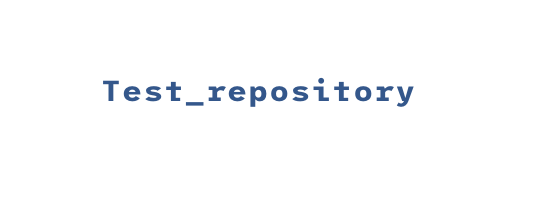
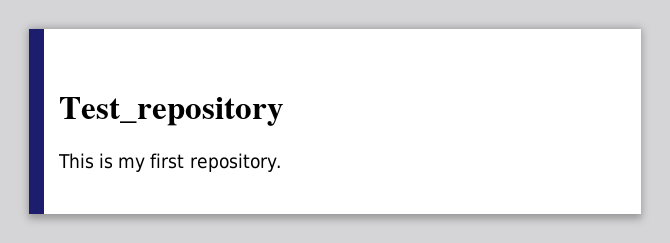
(416, 92) none -> [58,153,282,172] // This is my first repository.

